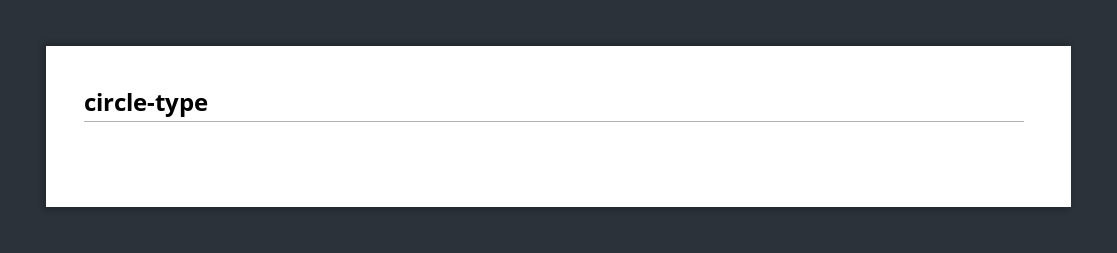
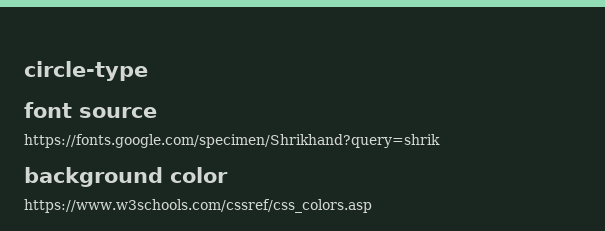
(208, 105) none -> [24,102,157,118] [24,134,440,148] [24,167,228,187] [24,199,372,213] // font source // https://fonts.google.com/specimen/Shrikhand?query=shrik // background color // https://www.w3schools.com/cssref/css_colors.asp

